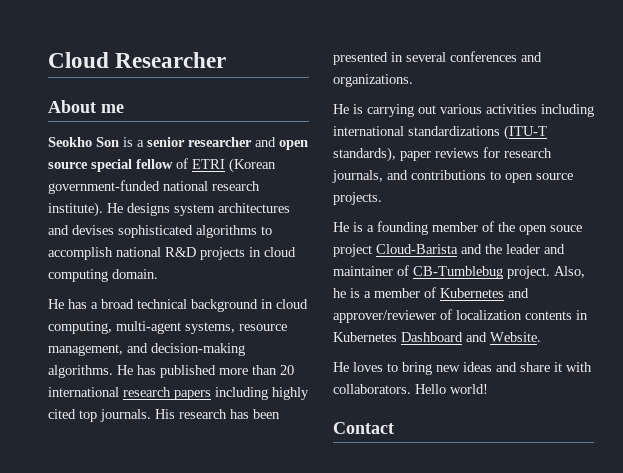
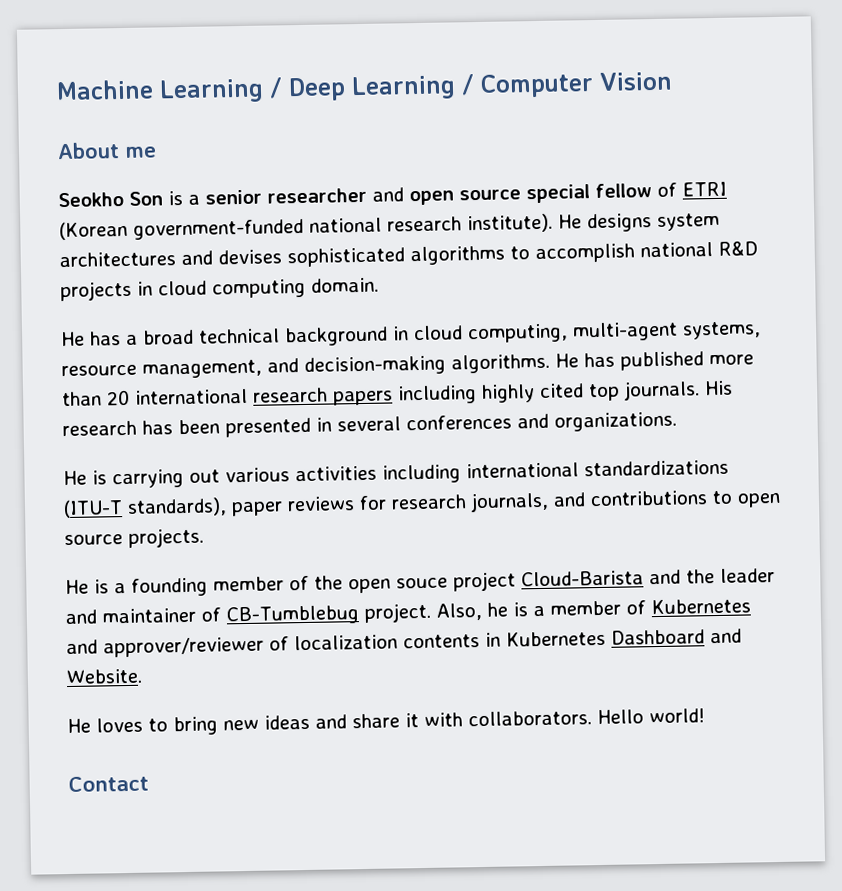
[48,52,227,68] Cloud Researcher -> [56,71,673,104] Machine Learning / Deep Learning / Computer Vision

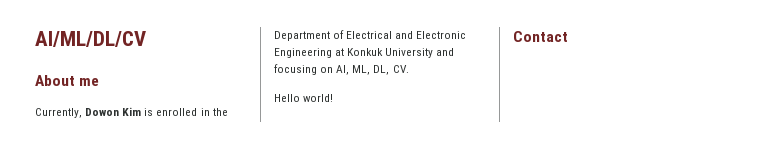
[56,71,673,104] [57,142,157,160] [58,181,727,208] [59,212,720,241] [59,240,758,268] [60,277,379,302] [61,321,761,347] [61,351,754,379] [62,380,733,407] [62,411,677,438] [63,459,729,489] [63,490,781,519] [64,527,204,548] [65,568,775,597] [65,598,751,626] [66,628,742,658] [66,668,142,685] [67,710,592,736] Machine Learning / Deep Learning / Computer Vision // About me // Seokho Son is a senior researcher and open source special fellow of ETRI (Korean government-funded national research institute). He designs system architectures and devises sophisticated algorithms to accomplish national R&D projects in cloud computing domain. // He has a broad technical background in cloud computing, multi-agent systems, resource management, and decision-making algorithms. He has published more than 20 international research papers including highly cited top journals. His research has been presented in several conferences and organizations. // He is carrying out various activities including international standardizations (ITU-T standards), paper reviews for research journals, and contributions to open source projects. // He is a founding member of the open souce project Cloud-Barista and the leader and maintainer of CB-Tumblebug project. Also, he is a member of Kubernetes and approver/reviewer of localization contents in Kubernetes Dashboard and Website. // He loves to bring new ideas and share it with collaborators. -> [35,31,146,47] [35,75,100,86] [35,107,228,118] [274,30,467,41] [274,48,455,58] [274,64,409,75] AI/ML/DL/CV // About me // Currently, Dowon Kim is enrolled in the Department of Electrical and Electronic Engineering at Konkuk University and focusing on AI, ML, DL, CV. //

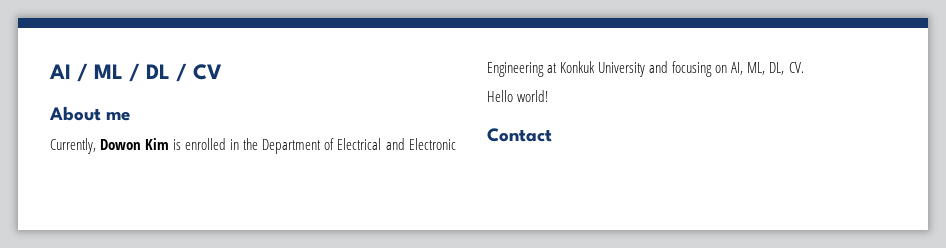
[35,31,146,47] AI/ML/DL/CV -> [49,63,222,82] AI / ML / DL / CV

